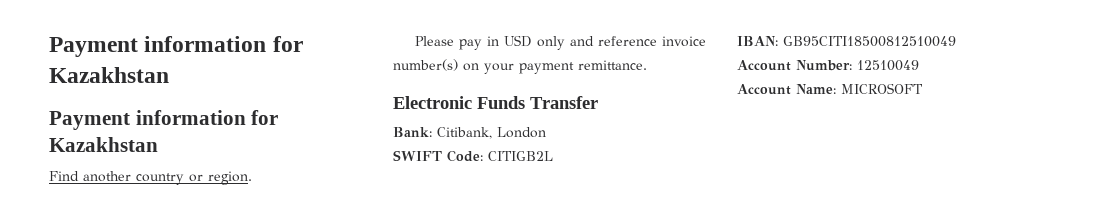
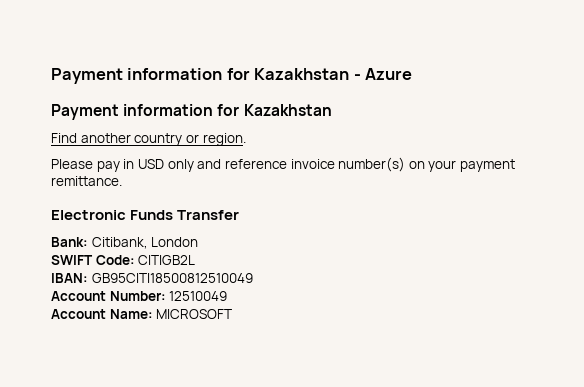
[49,36,303,57] [49,67,169,83] Payment information for Kazakhstan -> [51,68,413,84] Payment information for Kazakhstan - Azure

